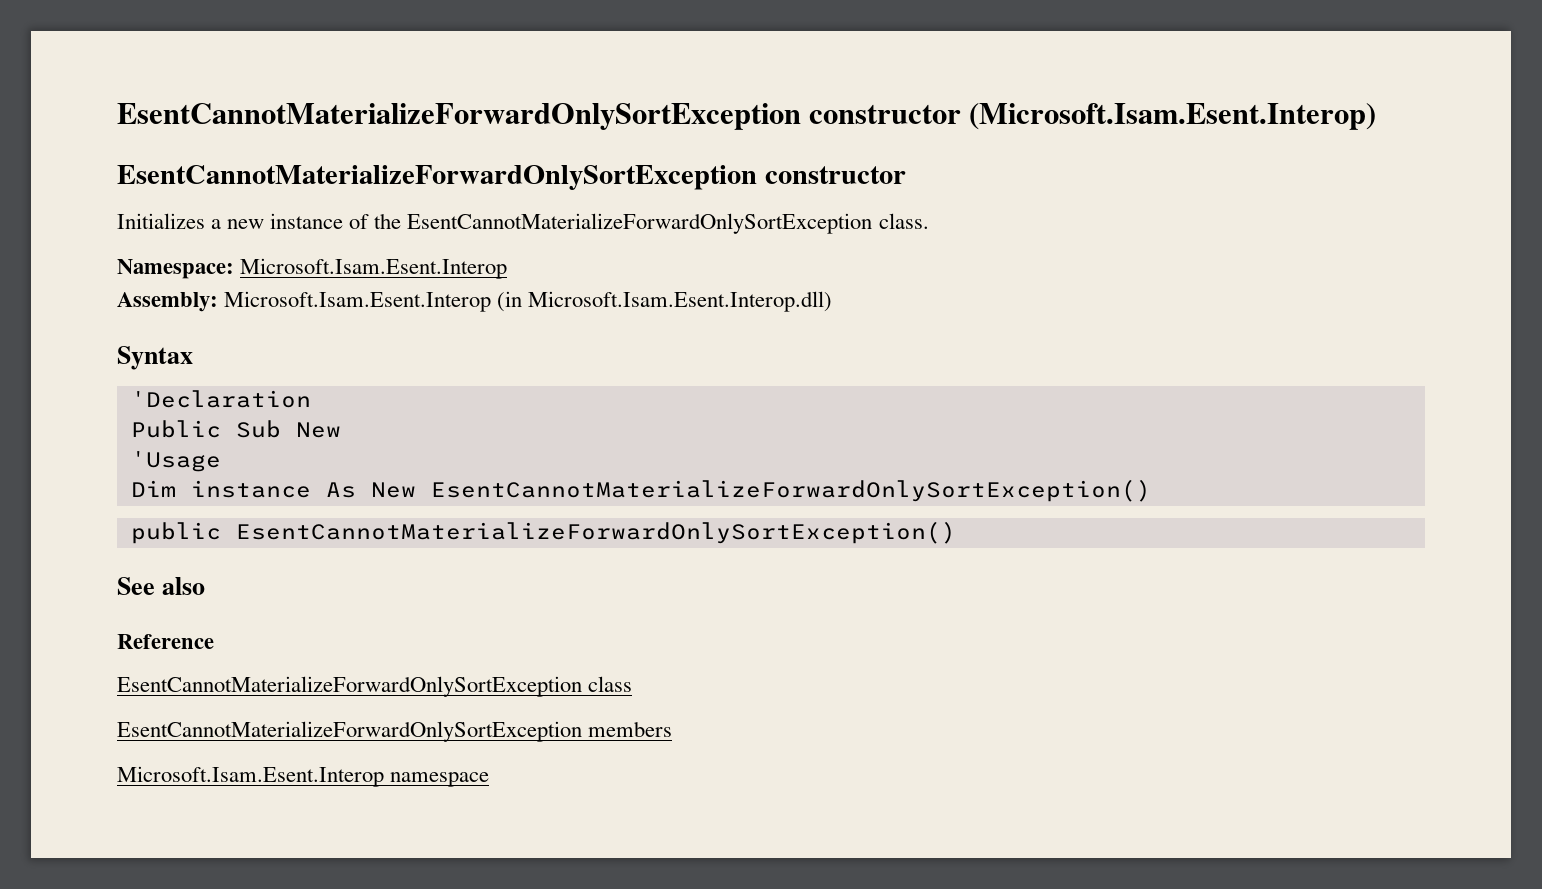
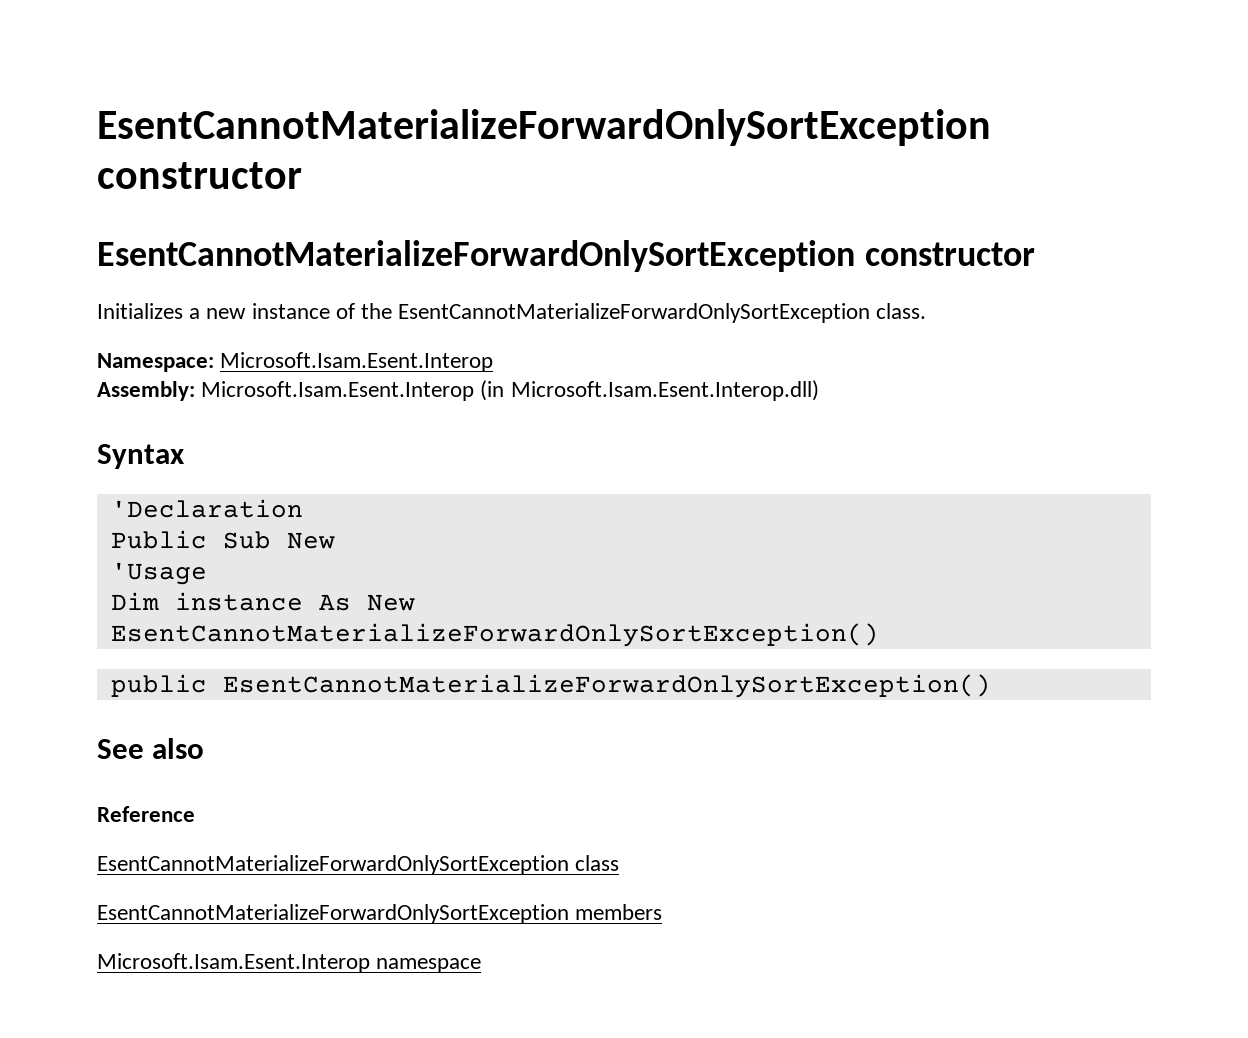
[117,103,1377,130] EsentCannotMaterializeForwardOnlySortException constructor (Microsoft.Isam.Esent.Interop) -> [97,109,991,146] [97,162,302,189] EsentCannotMaterializeForwardOnlySortException constructor

